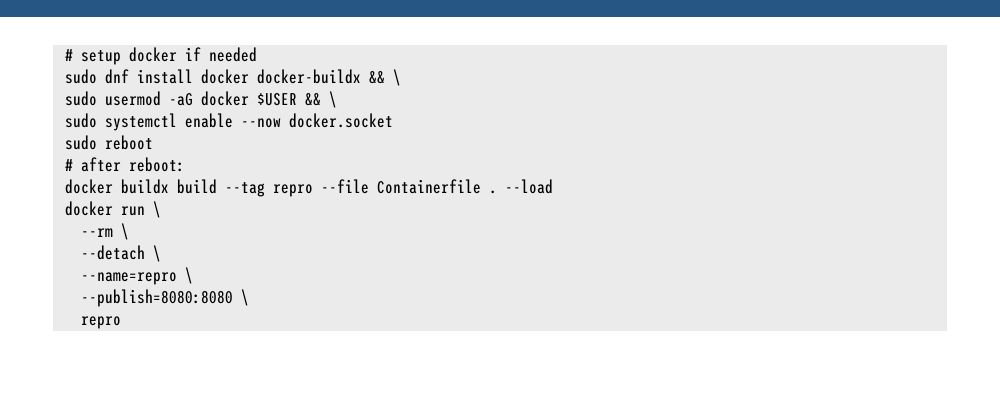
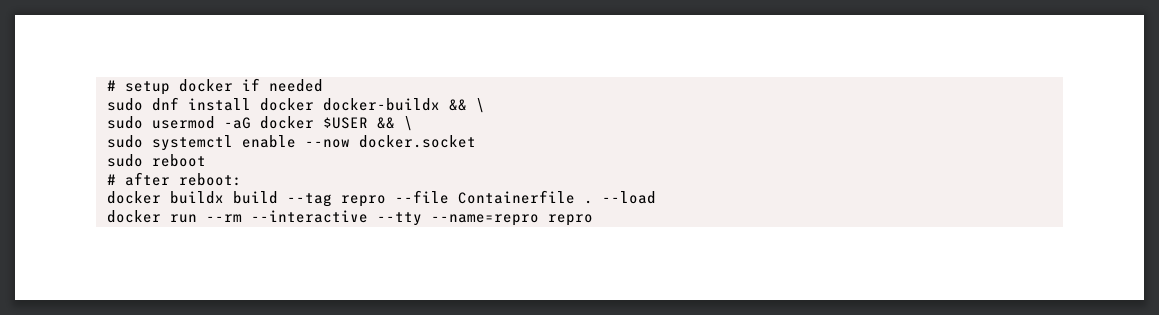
[152,201,161,218] [80,223,129,240] [80,245,161,262] [80,267,193,285] [80,289,249,307] \ // --rm \ // --detach \ // --name=repro \ // --publish=8080:8080 \ // -> [206,210,540,226] --rm --interactive --tty --name=repro

